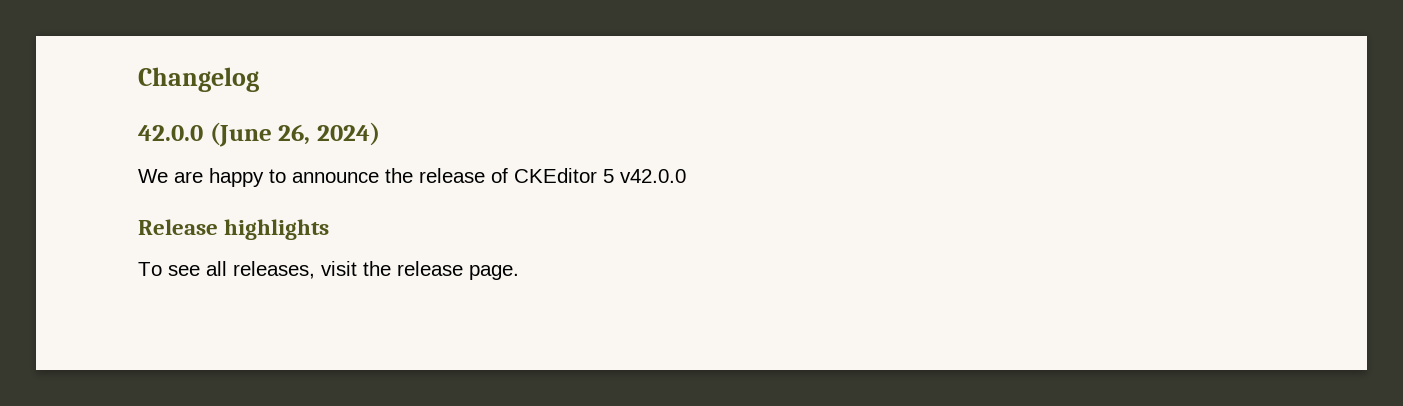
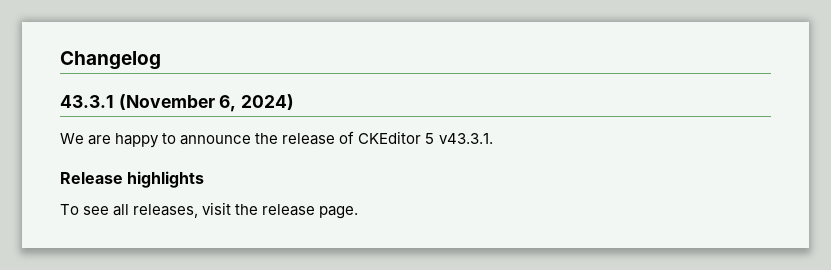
[138,122,311,147] 42.0.0 (June 26, -> [60,94,237,112] 43.3.1 (November 6,
[620,169,686,183] v42.0.0 -> [438,133,493,144] v43.3.1.

